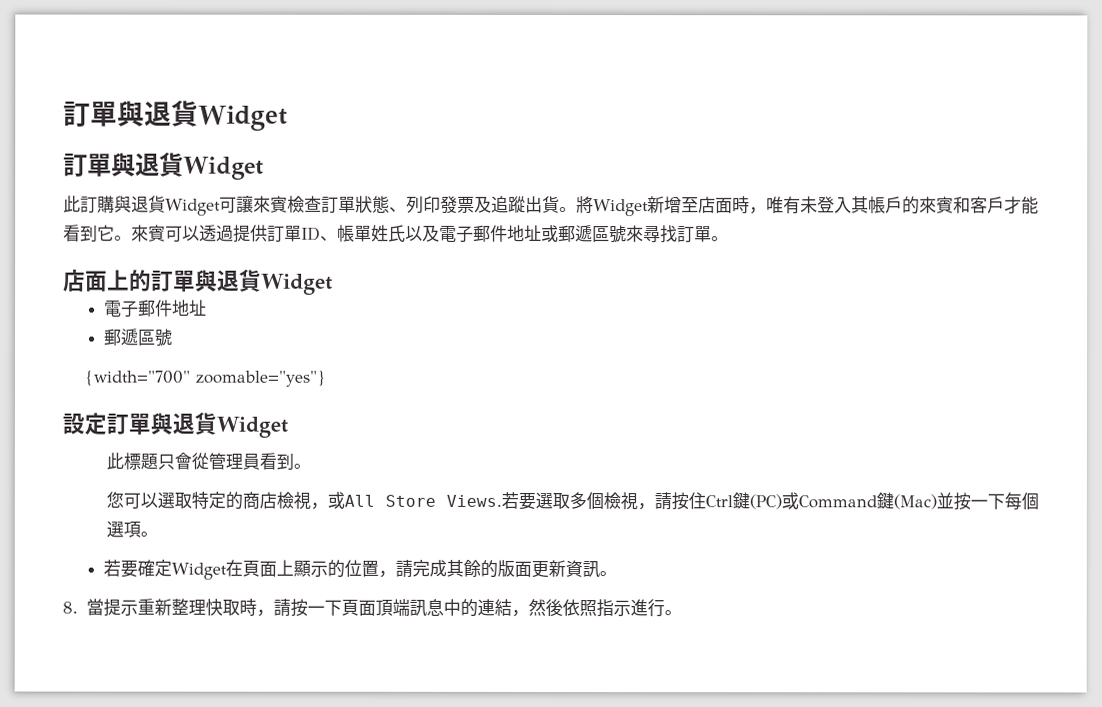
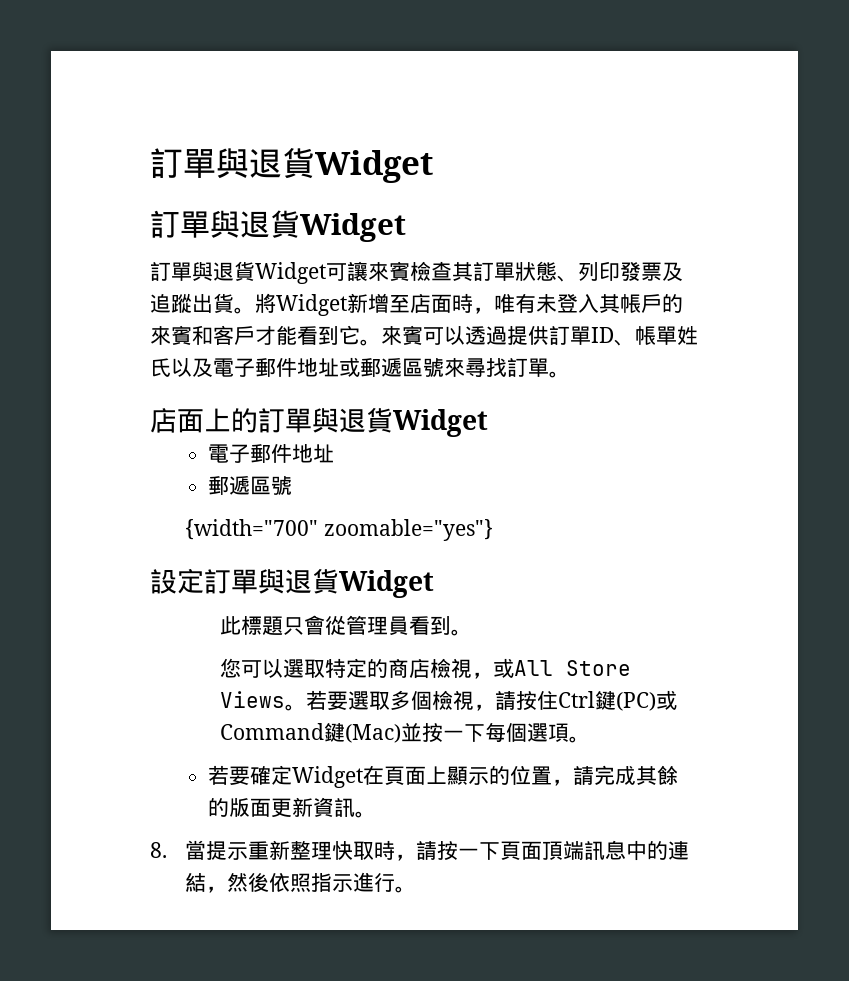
[63,195,115,214] 此訂購 -> [150,262,192,281] 訂單
(322, 204) none -> [452,262,473,281] 其
[446,494,502,507] Views. -> [220,691,307,711] Views。

